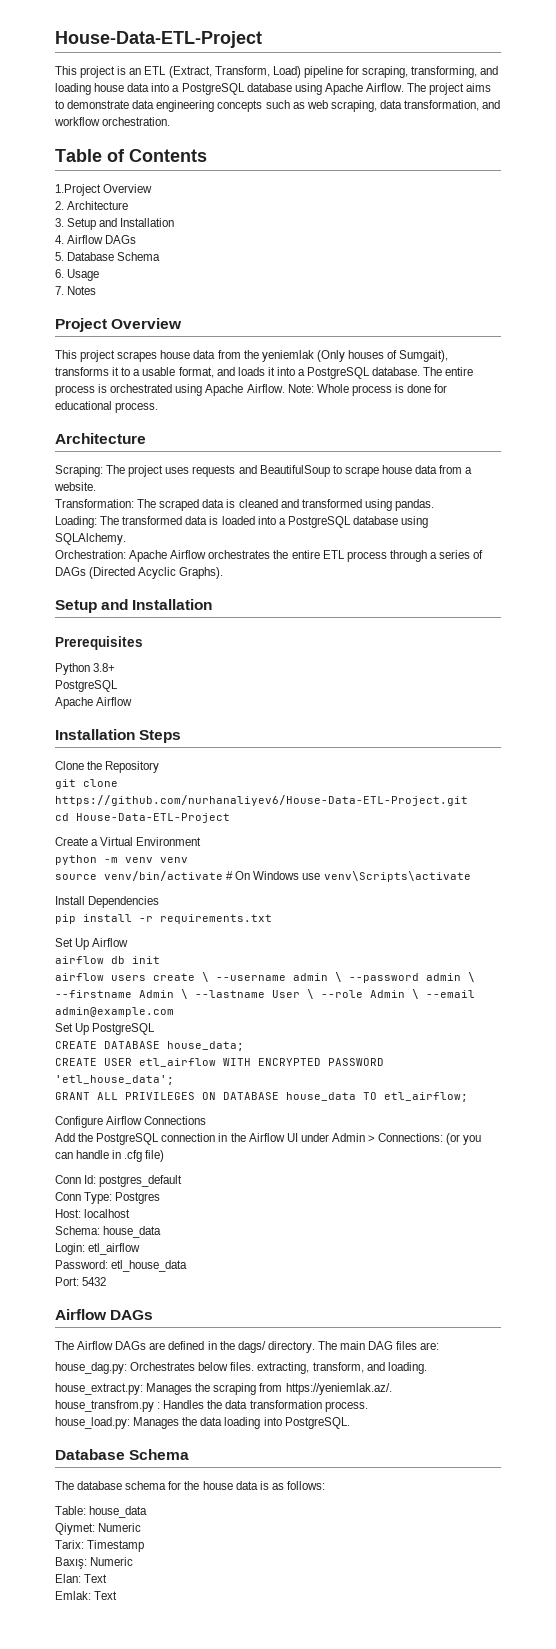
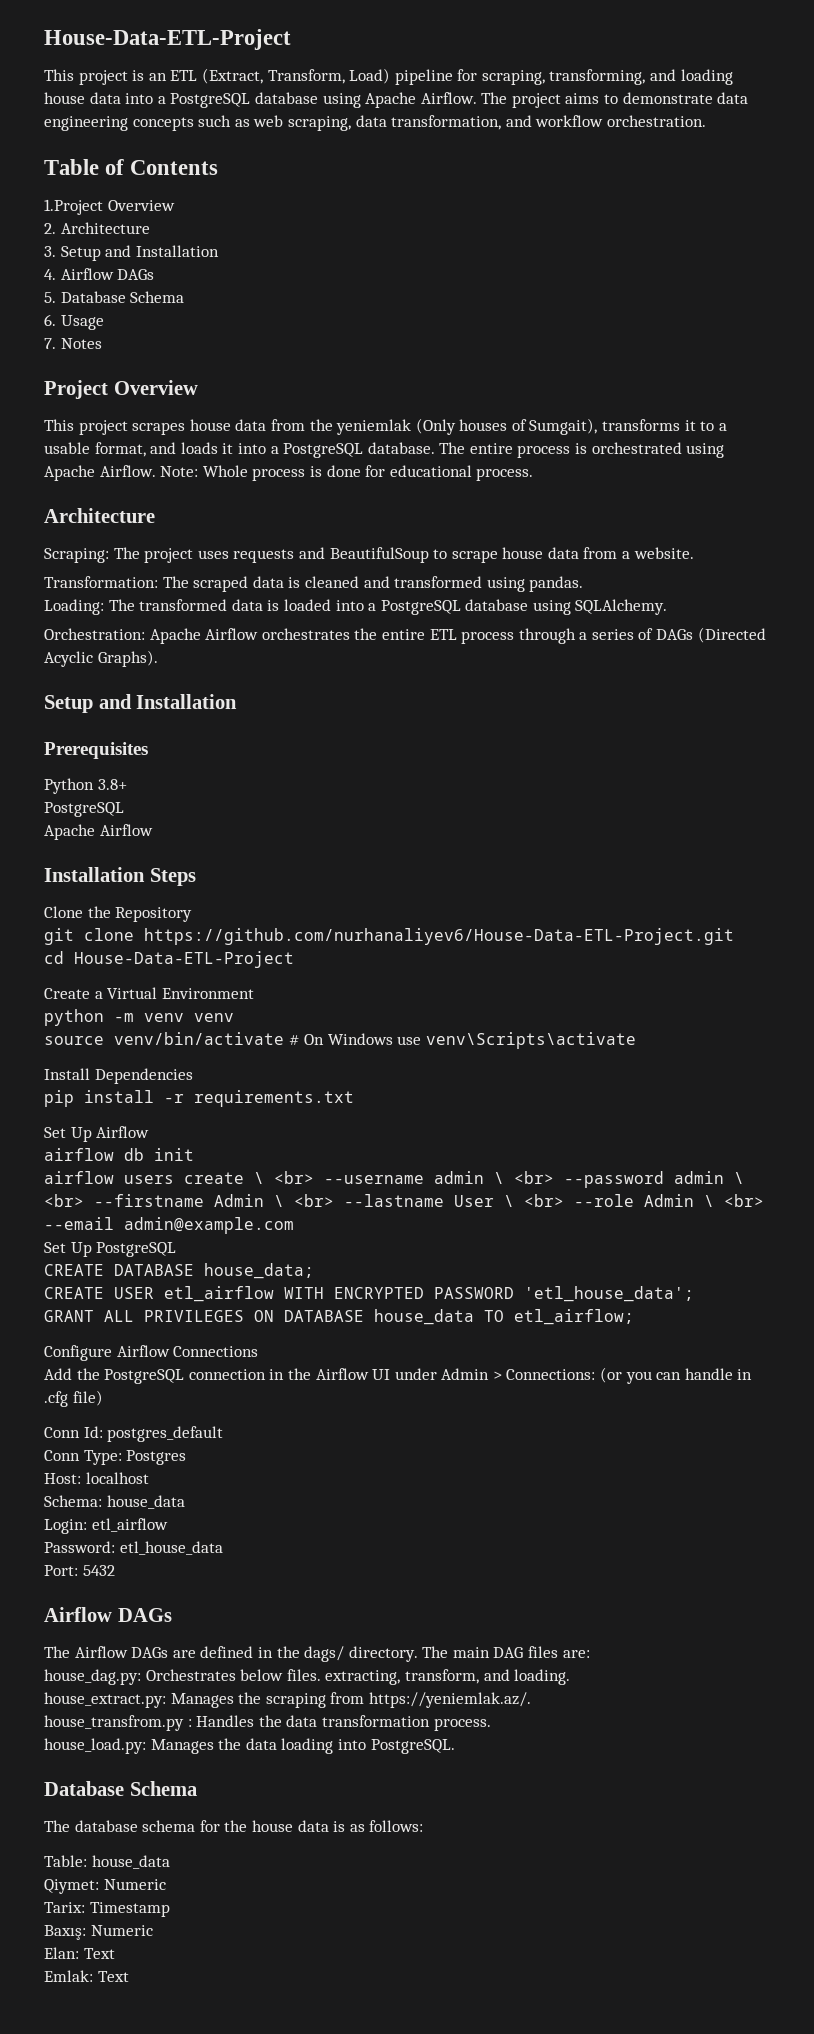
(209, 977) none -> [274,1171,314,1184] <br>
(342, 977) none -> [514,1171,554,1184] <br>
(475, 977) none -> [44,1194,84,1207] <br>
(188, 994) none -> [294,1194,334,1207] <br>
(314, 994) none -> [524,1194,564,1207] <br>
(419, 994) none -> [724,1194,764,1207] <br>

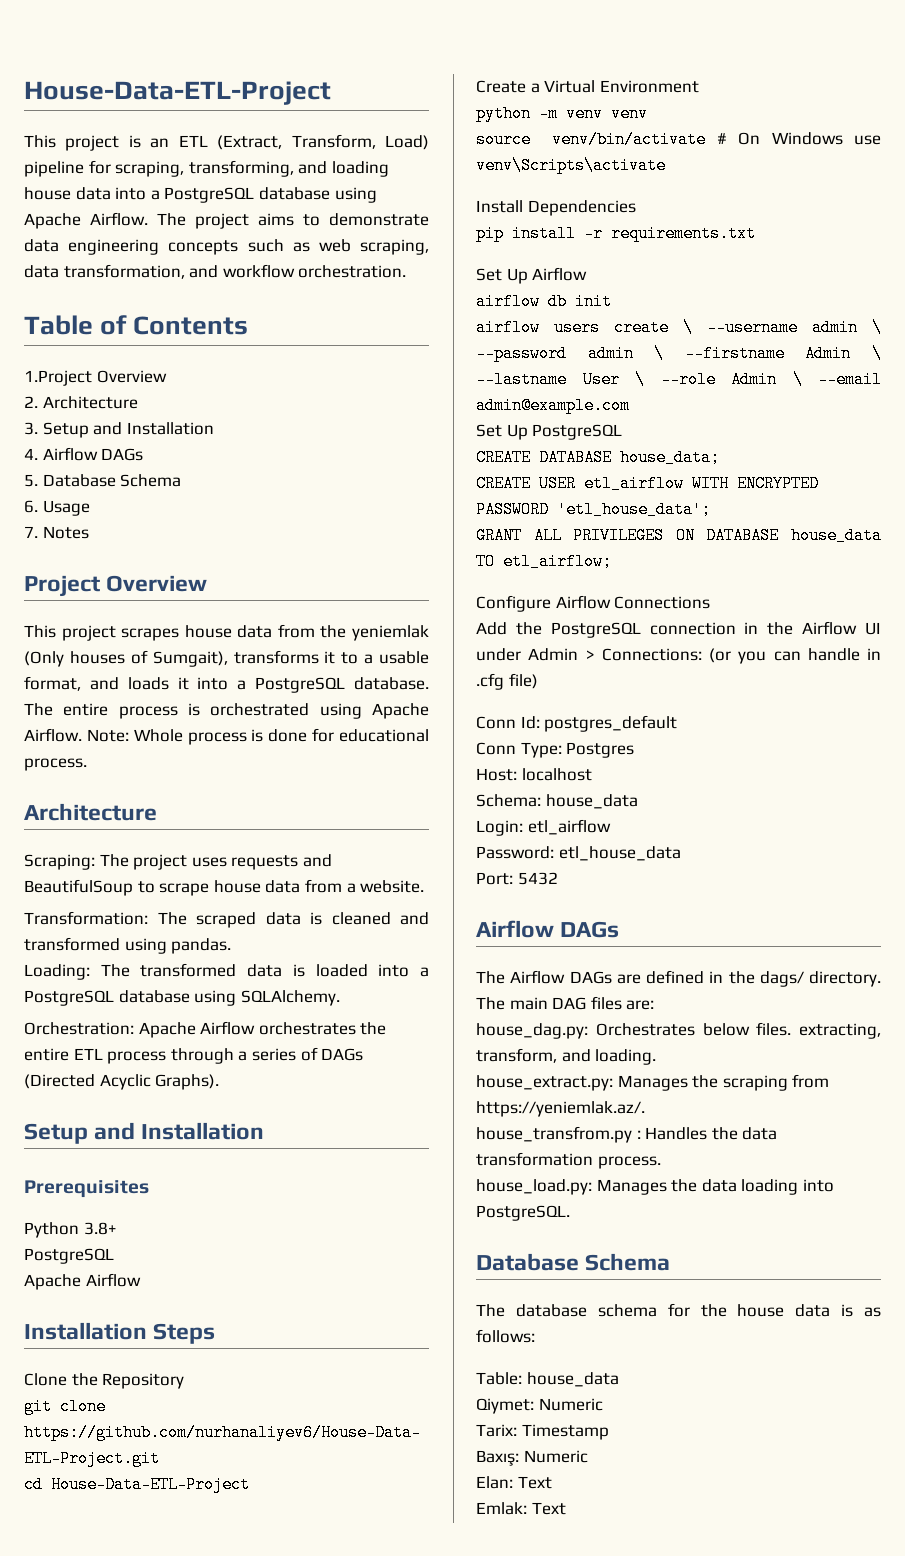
[274,1171,314,1184] <br> -> (693, 327) none
[514,1171,554,1184] <br> -> (882, 327) none
[44,1194,84,1207] <br> -> (665, 353) none
[294,1194,334,1207] <br> -> (882, 353) none
[524,1194,564,1207] <br> -> (645, 379) none
[724,1194,764,1207] <br> -> (803, 379) none

